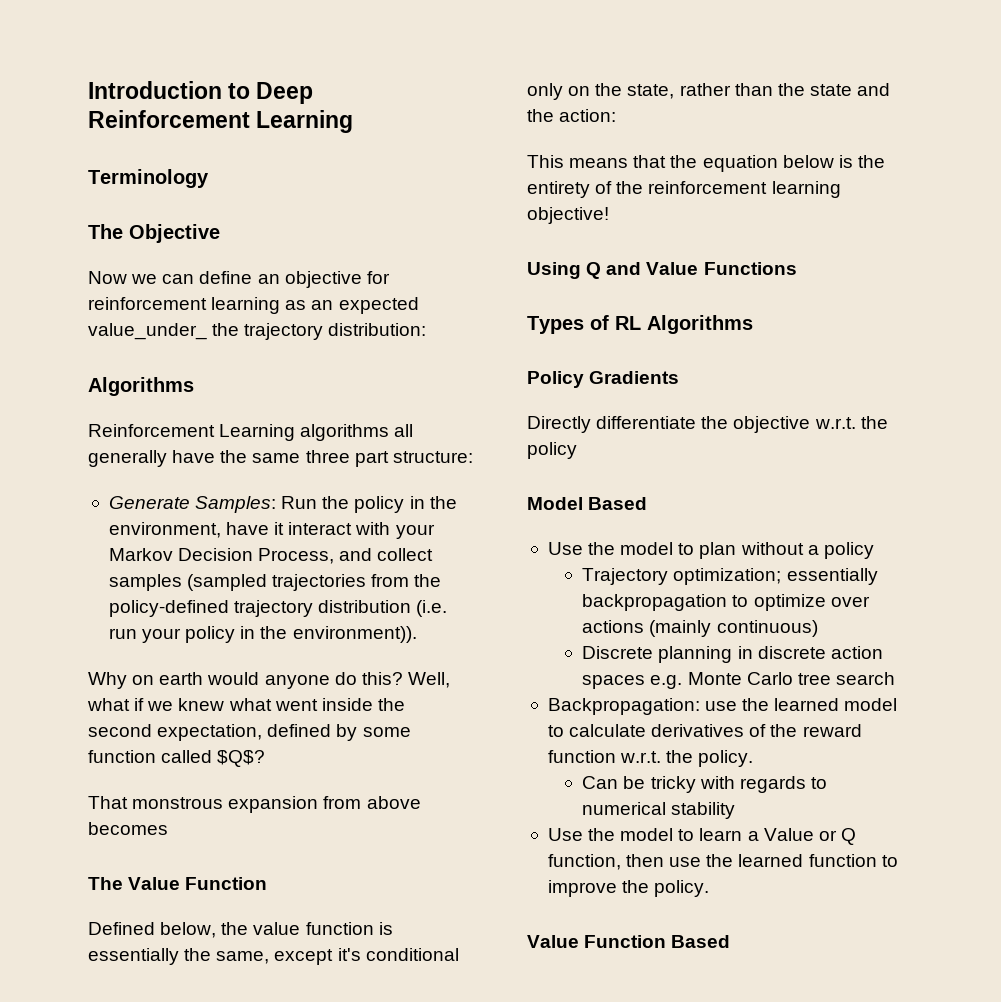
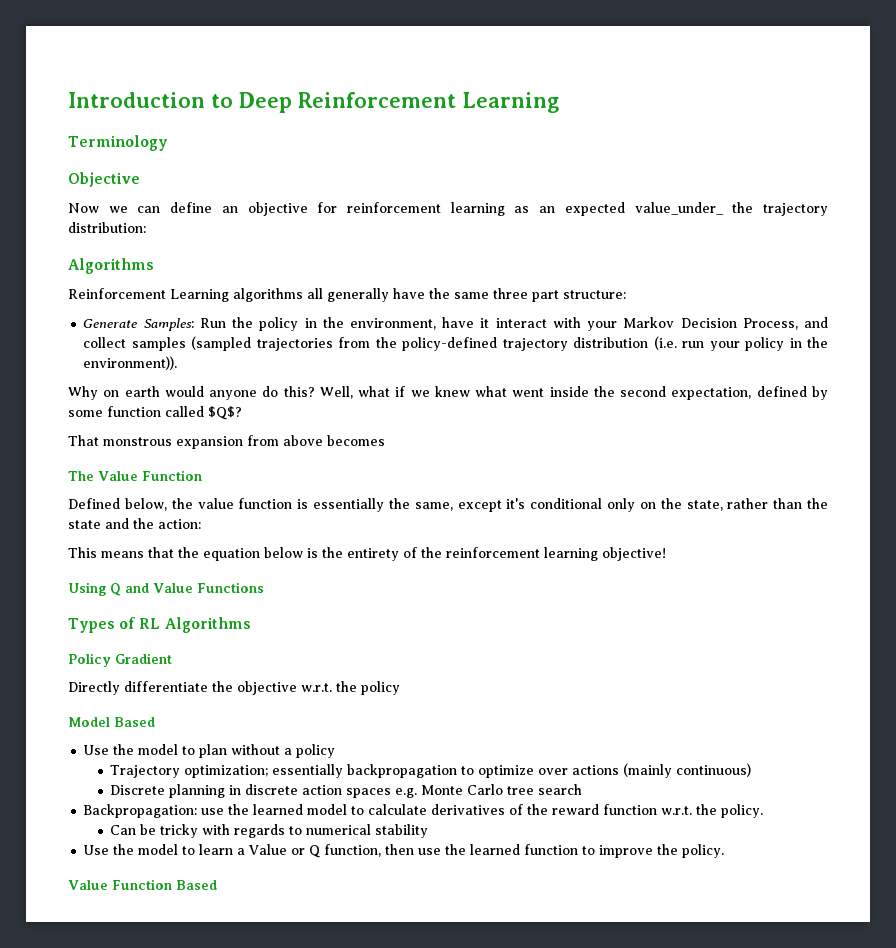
[88,224,123,239] The -> (168, 143) none
[589,371,680,384] Gradients -> [115,653,172,664] Gradient

